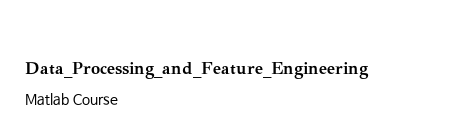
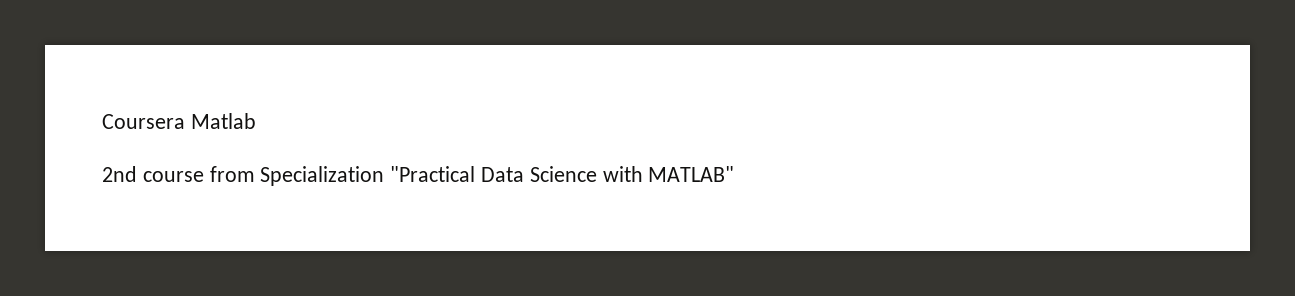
[25,62,369,79] [25,93,118,106] Data_Processing_and_Feature_Engineering // Matlab Course -> [102,113,256,129] [102,166,735,186] Coursera Matlab // 2nd course from Specialization "Practical Data Science with MATLAB"

